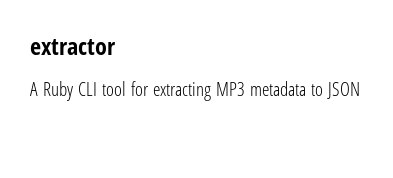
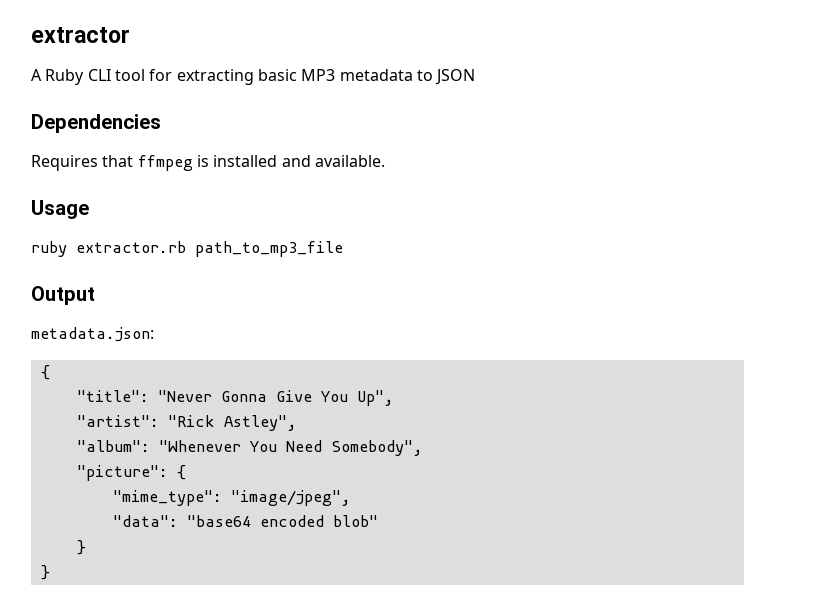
(211, 91) none -> [257,69,297,81] basic
(360, 90) none -> [31,114,161,133] [31,155,385,171] [31,200,89,219] [31,241,343,257] [31,286,95,305] [31,327,154,342] [40,365,50,380] [76,390,394,406] [76,415,297,431] [76,440,423,456] [76,465,186,481] [112,490,351,506] [112,515,378,527] [76,540,86,555] [40,565,50,580] // Dependencies // Requires that ffmpeg is installed and available. // Usage // ruby extractor.rb path_to_mp3_file // Output // metadata.json: // { // "title": "Never Gonna Give You Up", // "artist": "Rick Astley", // "album": "Whenever You Need Somebody", // "picture": { // "mime_type": "image/jpeg", // "data": "base64 encoded blob" // } // }

